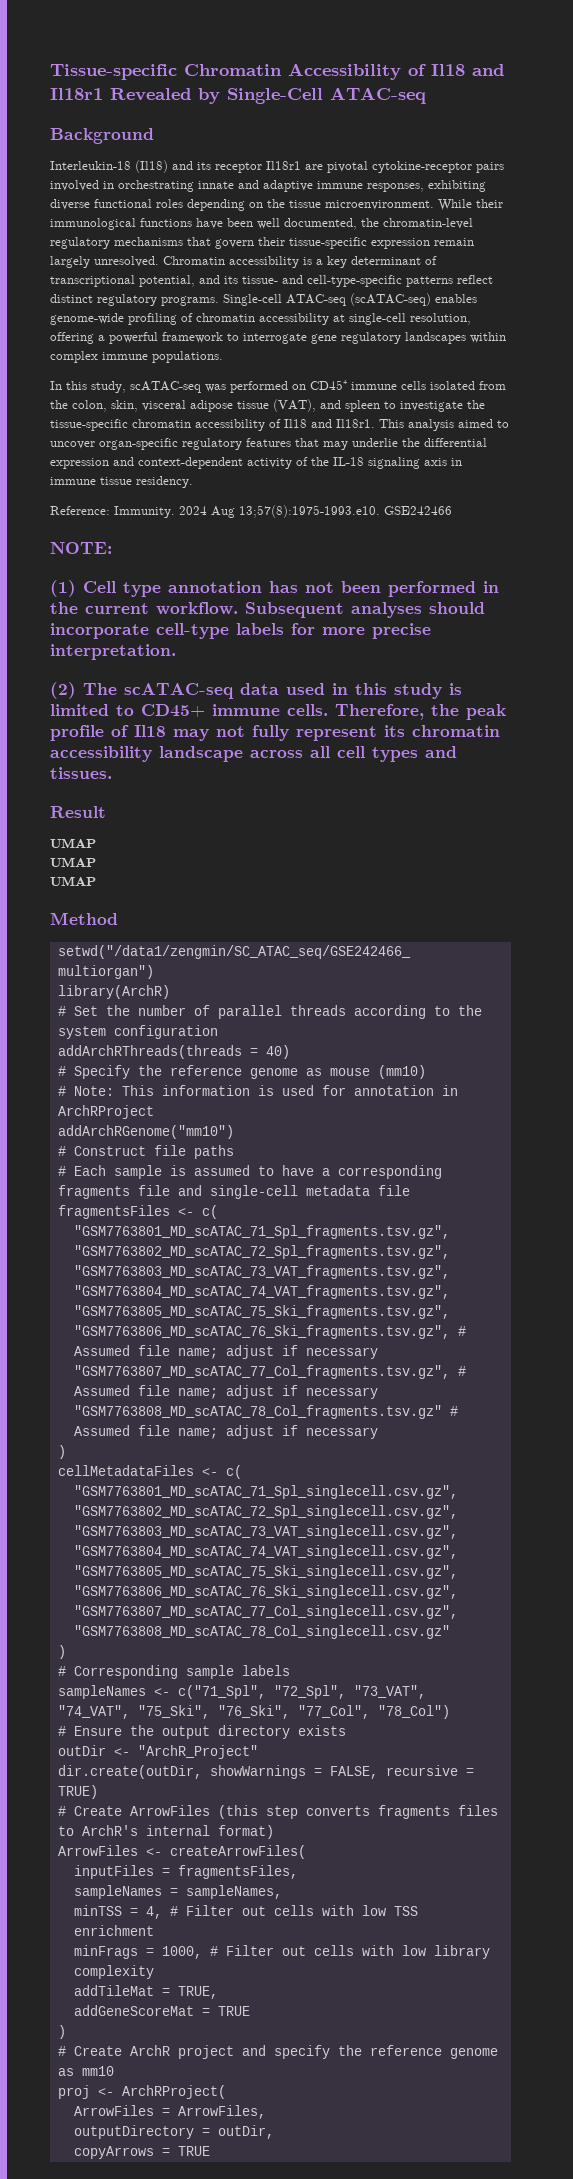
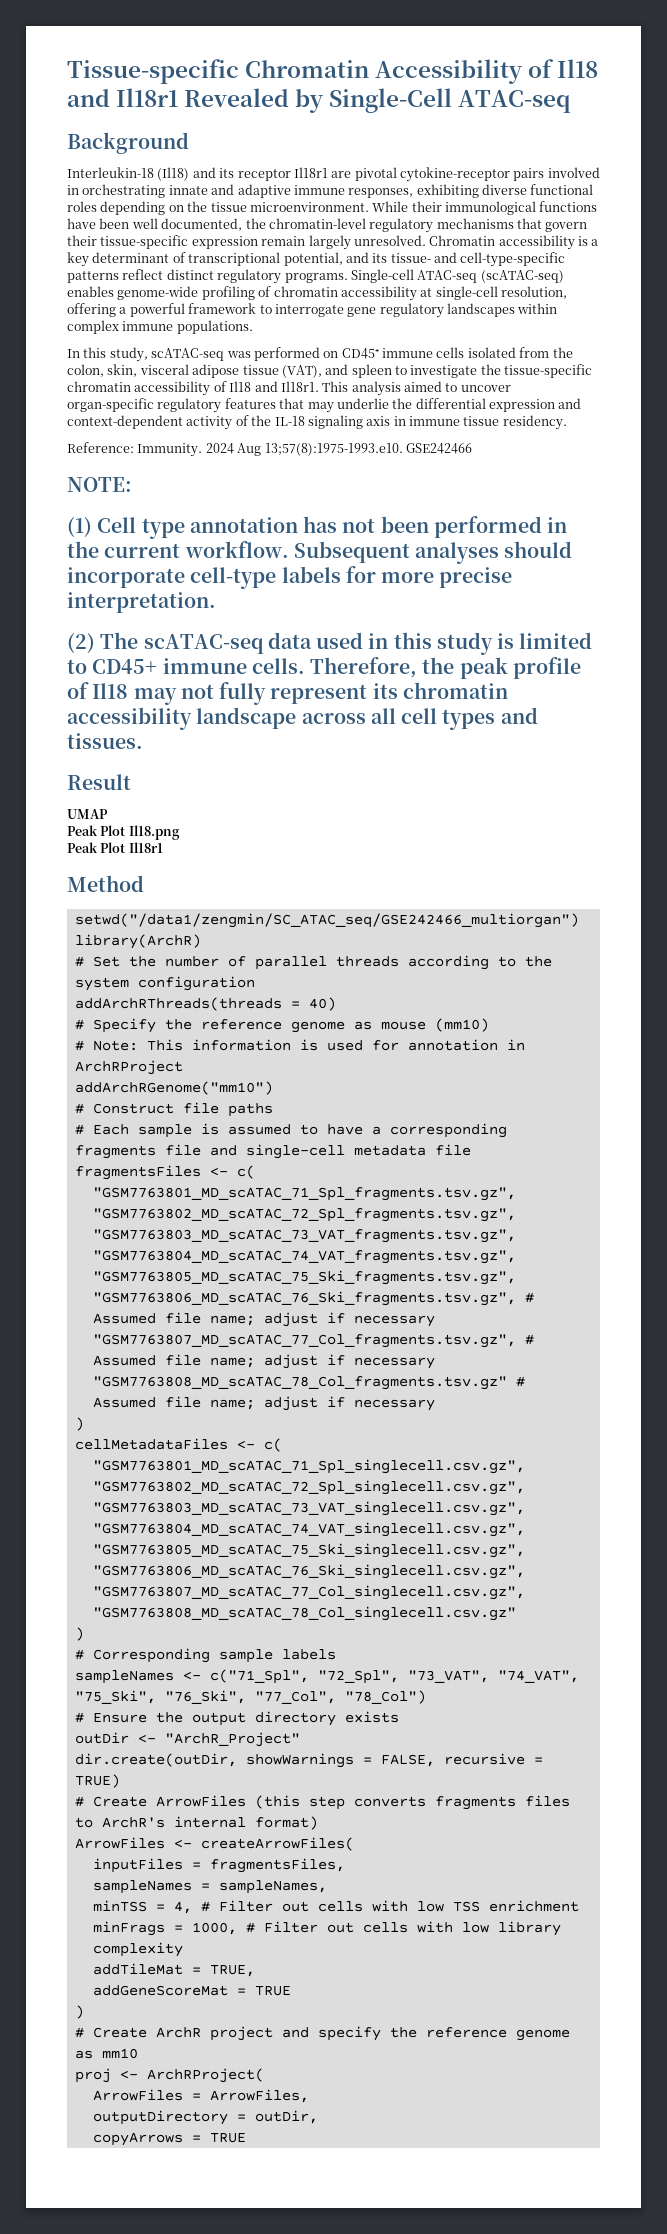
[50,857,96,867] [50,876,96,886] UMAP // UMAP -> [67,825,180,840] [67,842,163,853] Peak Plot Il18.png // Peak Plot Il18r1

